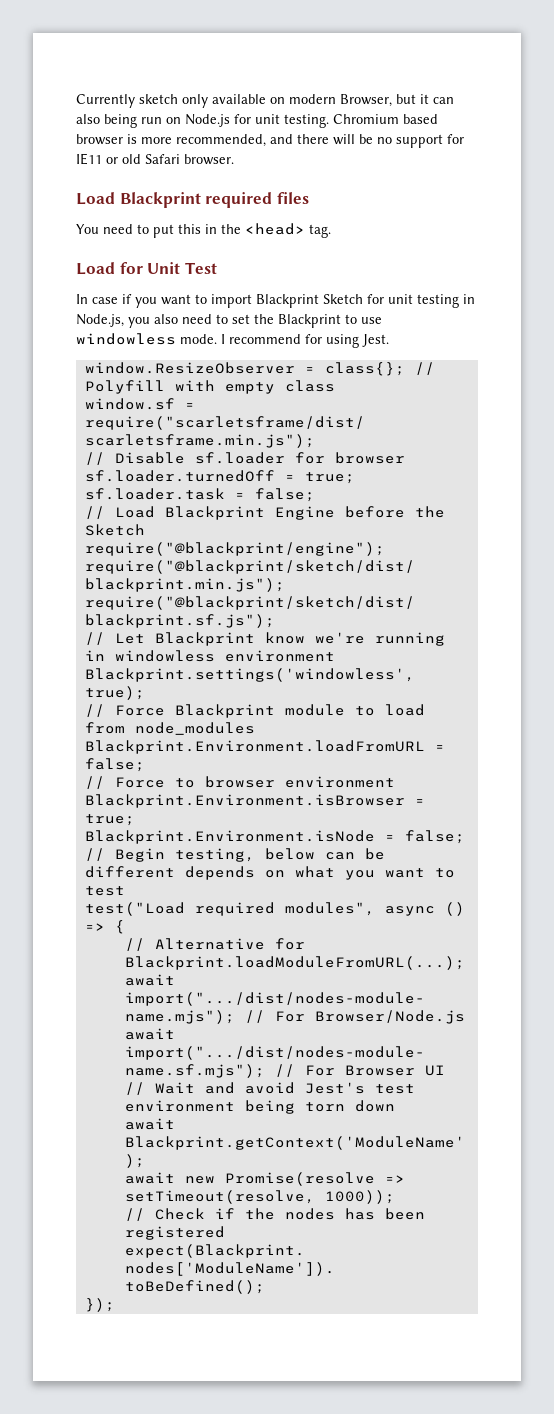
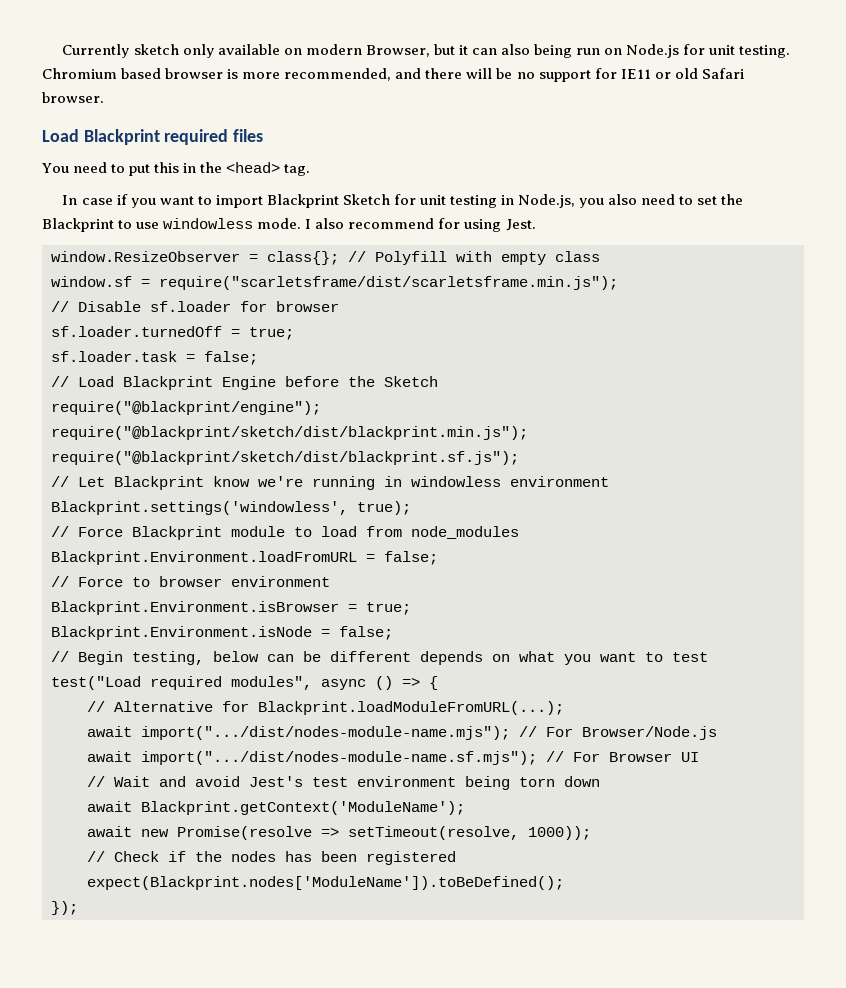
[76,262,217,275] // Load for Unit Test -> (311, 170) none
(225, 339) none -> [315,218,345,229] also

